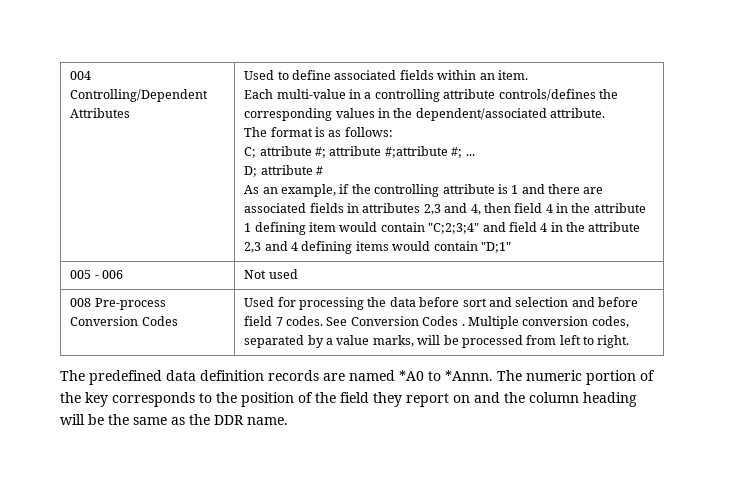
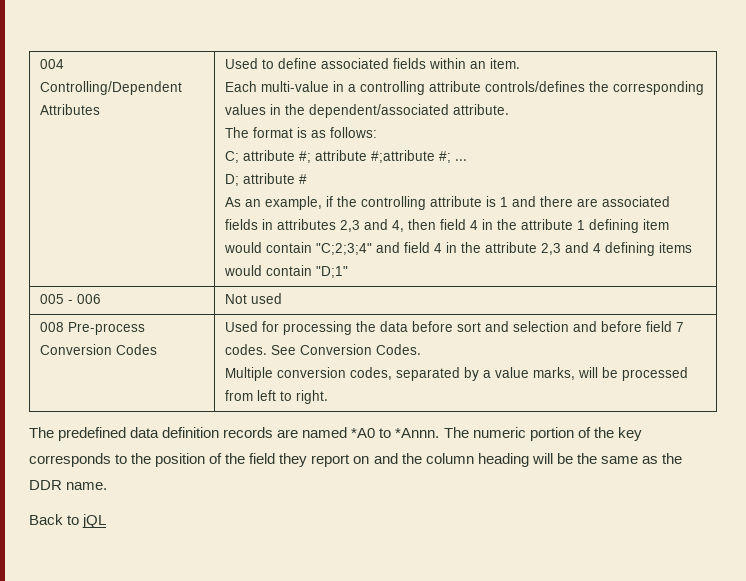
[422,316,465,326] Codes . -> [375,344,421,355] Codes. //
(288, 421) none -> [29,514,107,528] // Back to jQL

